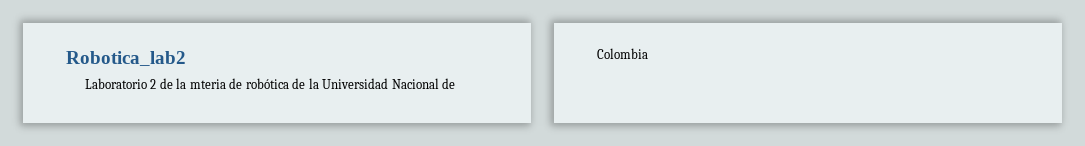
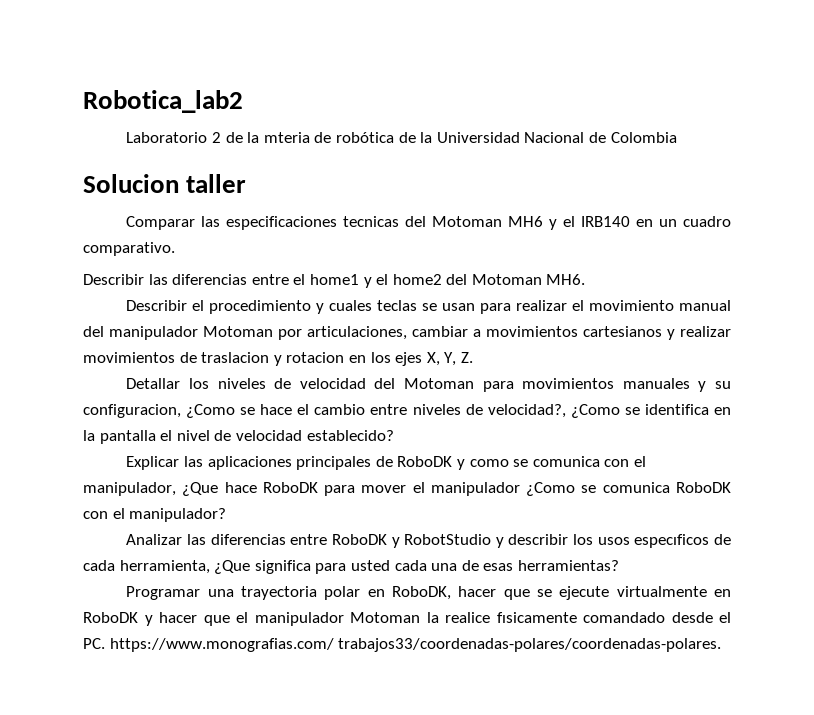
(648, 53) none -> [83,174,247,193] [126,216,731,230] [83,242,175,256] [83,274,586,288] [126,300,731,314] [83,326,731,340] [83,352,473,366] [126,378,731,392] [83,404,732,418] [83,430,394,444] [126,456,646,470] [83,482,731,496] [83,508,227,522] [126,534,731,548] [83,560,619,574] [126,586,731,600] [83,612,731,626] [83,638,722,652] // Solucion taller // Comparar las especificaciones tecnicas del Motoman MH6 y el IRB140 en un cuadro comparativo. // Describir las diferencias entre el home1 y el home2 del Motoman MH6. // Describir el procedimiento y cuales teclas se usan para realizar el movimiento manual del manipulador Motoman por articulaciones, cambiar a movimientos cartesianos y realizar movimientos de traslacion y rotacion en los ejes X, Y, Z. // Detallar los niveles de velocidad del Motoman para movimientos manuales y su configuracion, ¿Como se hace el cambio entre niveles de velocidad?, ¿Como se identifica en la pantalla el nivel de velocidad establecido? // Explicar las aplicaciones principales de RoboDK y como se comunica con el manipulador, ¿Que hace RoboDK para mover el manipulador ¿Como se comunica RoboDK con el manipulador? // Analizar las diferencias entre RoboDK y RobotStudio y describir los usos especıficos de cada herramienta, ¿Que significa para usted cada una de esas herramientas? // Programar una trayectoria polar en RoboDK, hacer que se ejecute virtualmente en RoboDK y hacer que el manipulador Motoman la realice fısicamente comandado desde el PC. https://www.monografias.com/ trabajos33/coordenadas-polares/coordenadas-polares.

